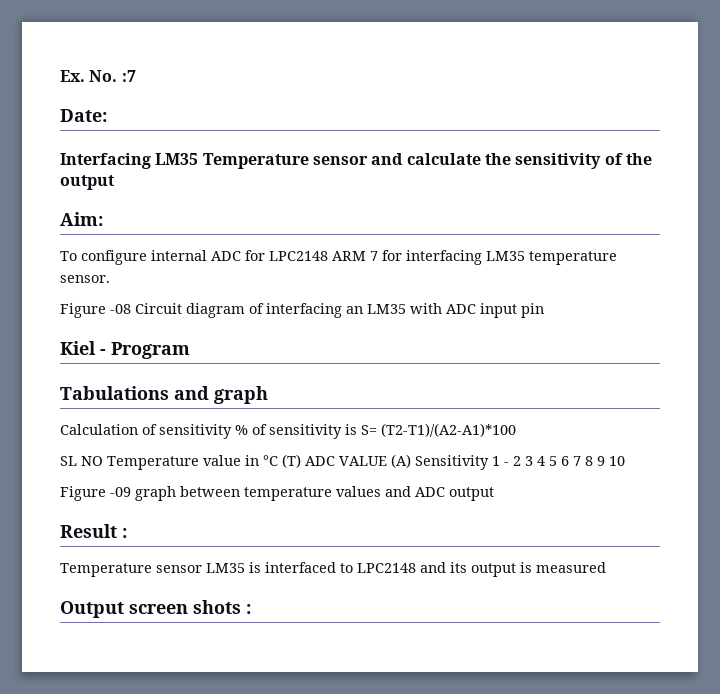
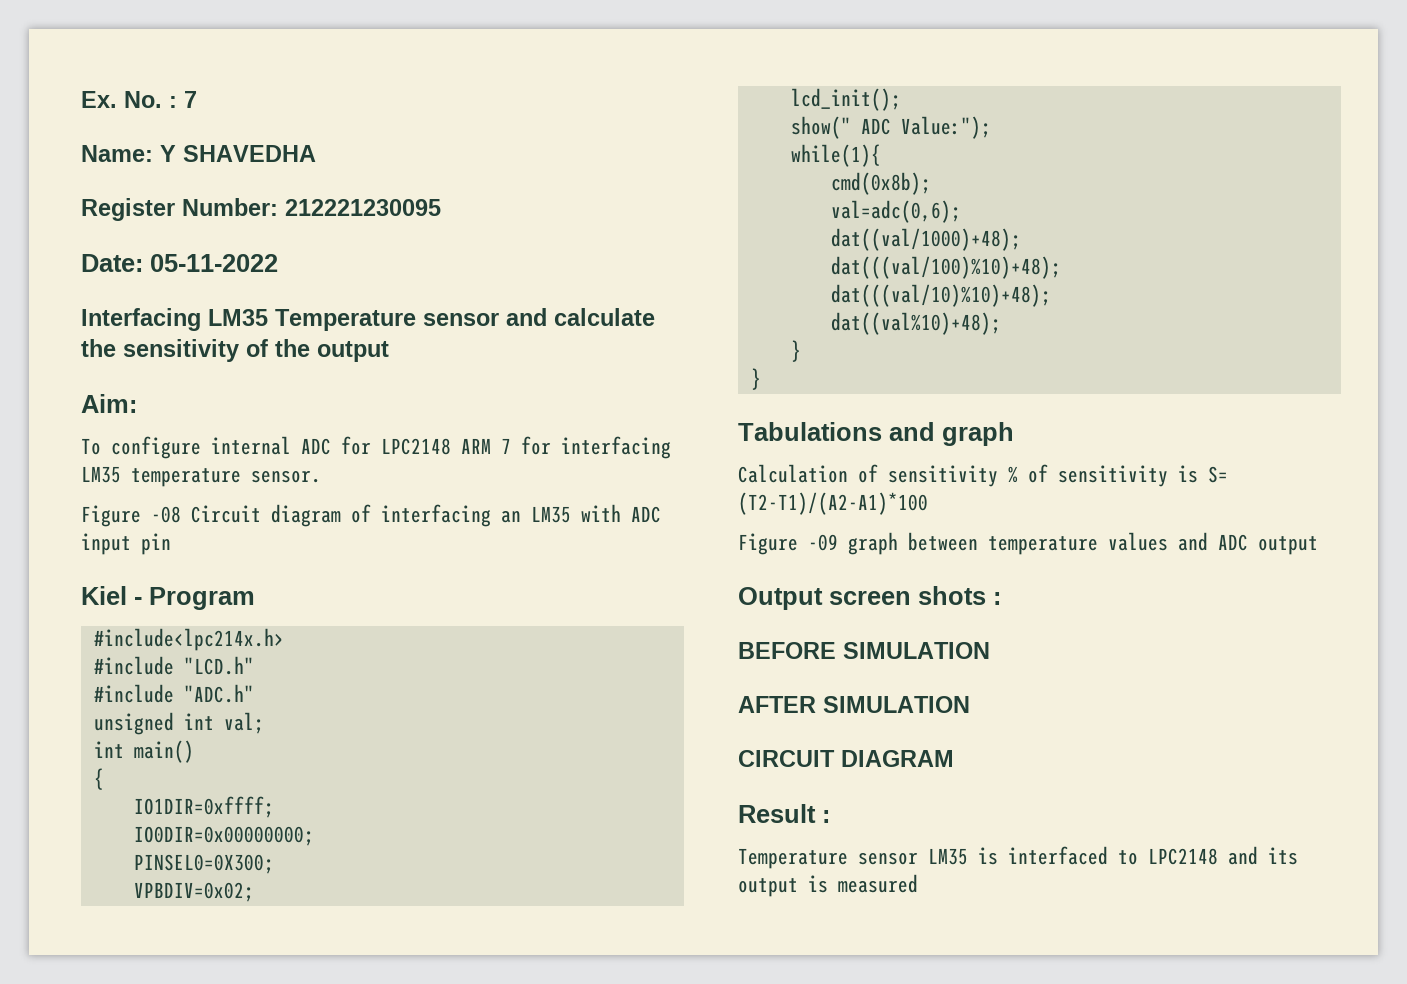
[121,70,136,82] :7 -> [169,91,197,108] [81,145,316,162] [81,198,441,221] : 7 // Name: Y SHAVEDHA // Register Number: 212221230095
(107, 115) none -> [150,254,278,272] 05-11-2022
(190, 350) none -> [93,628,284,651] [93,656,254,675] [93,684,254,703] [93,712,264,735] [93,740,194,763] [93,768,104,790] [133,796,274,818] [133,826,314,846] [133,854,274,874] [133,882,254,902] [790,88,901,111] [790,116,991,139] [790,144,881,167] [830,172,931,195] [830,200,961,223] [830,228,1021,251] [830,256,1061,279] [830,284,1051,307] [830,312,1001,335] [790,340,801,362] [750,368,761,390] // #include<lpc214x.h> // #include "LCD.h" // #include "ADC.h" // unsigned int val; // int main() // { // IO1DIR=0xffff; // IO0DIR=0x00000000; // PINSEL0=0X300; // VPBDIV=0x02; // lcd_init(); // show(" ADC Value:"); // while(1){ // cmd(0x8b); // val=adc(0,6); // dat((val/1000)+48); // dat(((val/100)%10)+48); // dat(((val/10)%10)+48); // dat((val%10)+48); // } // }
[60,454,625,470] // SL NO Temperature value in °C (T) ADC VALUE (A) Sensitivity 1 - 2 3 4 5 6 7 8 9 10 -> (928, 503) none
(494, 494) none -> [738,586,1001,610] [738,642,990,659] [738,696,970,713] [738,750,954,767] // Output screen shots : // BEFORE SIMULATION // AFTER SIMULATION // CIRCUIT DIAGRAM
[60,600,251,618] // Output screen shots : -> (918, 883) none

